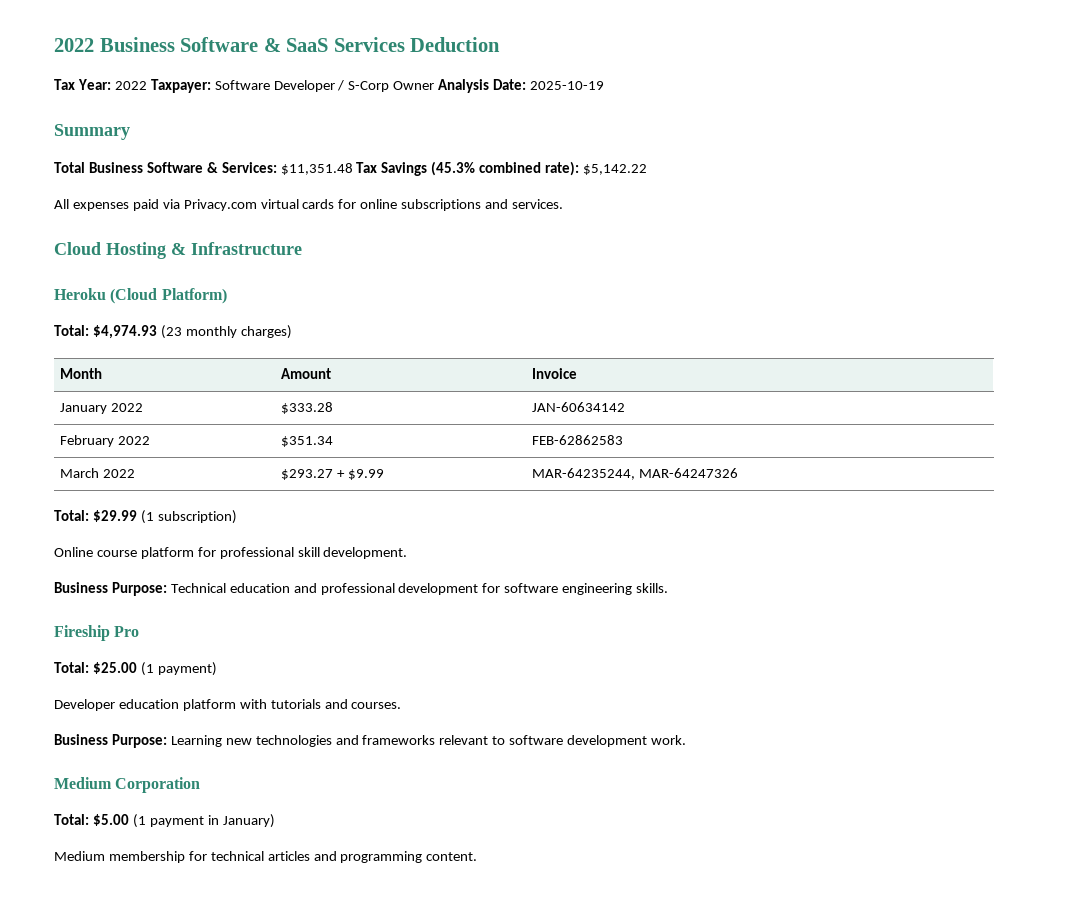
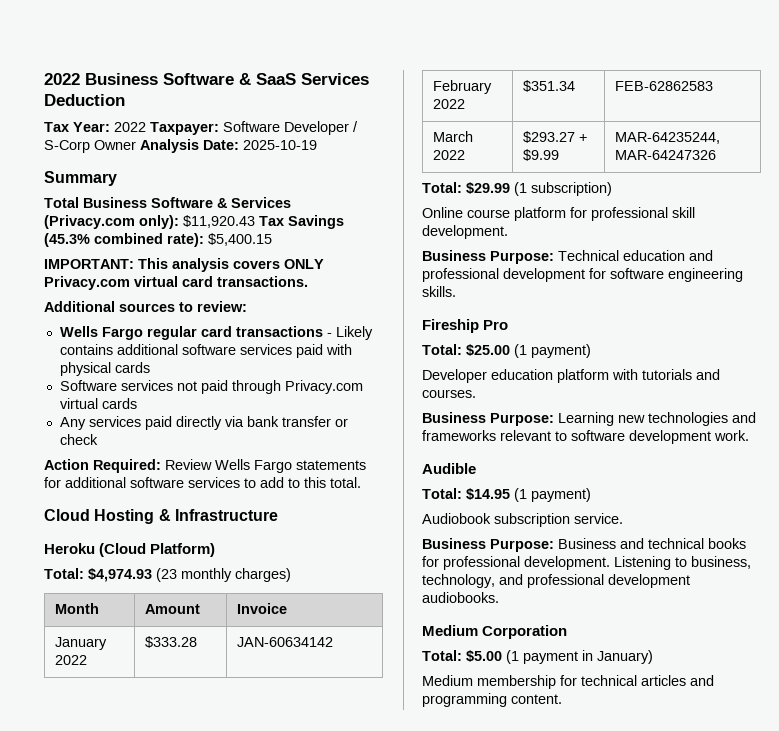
[221,162,353,175] Services: $11,351.48 -> [231,197,291,208] [44,215,255,229] Services (Privacy.com only): $11,920.43
[583,164,648,175] [54,199,564,211] $5,142.22 // All expenses paid via Privacy.com virtual cards for online subscriptions and services. -> [208,233,272,246] [44,258,324,272] [44,276,308,290] [44,301,247,312] [59,326,373,340] [59,344,352,358] [59,362,150,376] [59,380,363,394] [59,398,137,409] [59,416,348,430] [59,434,98,445] [44,459,366,473] [44,477,361,488] $5,400.15 // IMPORTANT: This analysis covers ONLY Privacy.com virtual card transactions. // Additional sources to review: // Wells Fargo regular card transactions - Likely contains additional software services paid with physical cards // Software services not paid through Privacy.com virtual cards // Any services paid directly via bank transfer or check // Action Required: Review Wells Fargo statements for additional software services to add to this total.
(687, 740) none -> [422,463,476,474] [422,488,591,502] [422,513,623,527] [422,538,746,552] [422,556,751,570] [422,574,690,588] [422,592,499,603] // Audible // Total: $14.95 (1 payment) // Audiobook subscription service. // Business Purpose: Business and technical books for professional development. Listening to business, technology, and professional development audiobooks.

